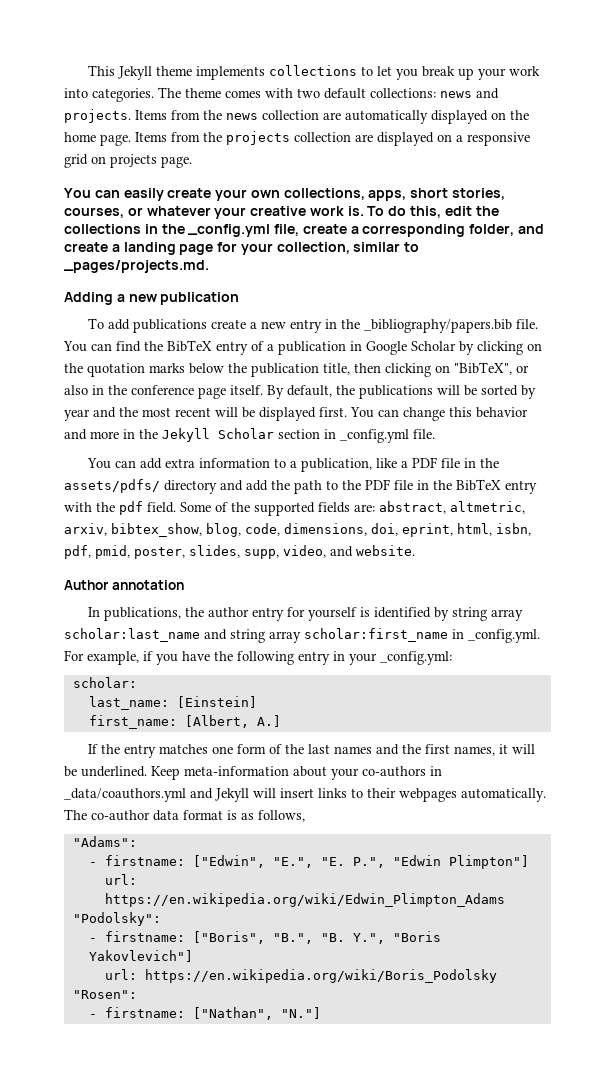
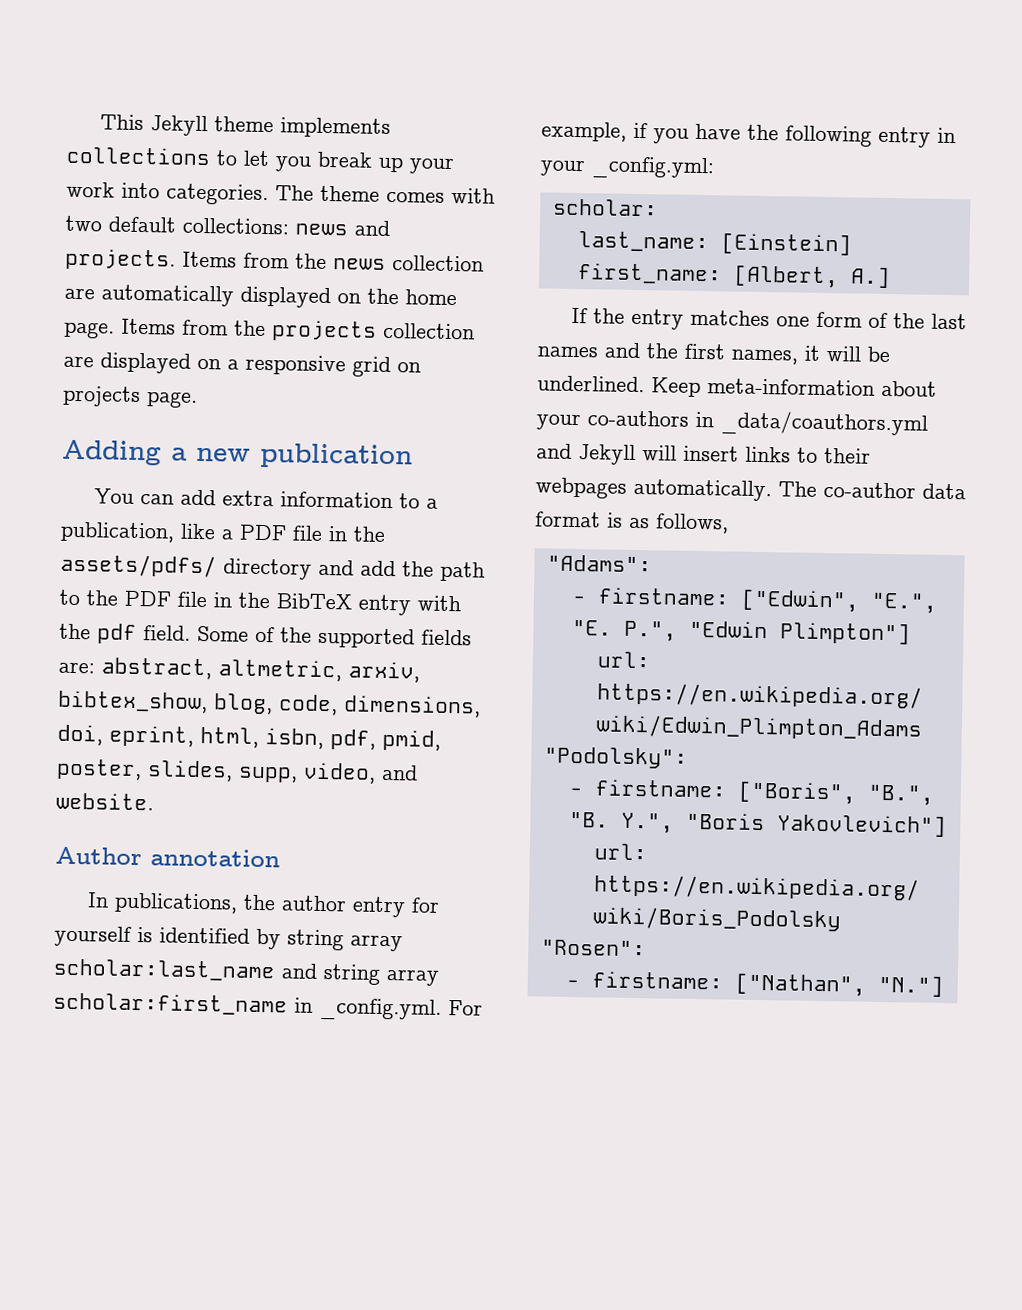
[64,188,506,201] [64,206,499,219] [64,224,545,237] [64,242,420,255] [64,260,209,273] [64,292,240,305] [88,318,539,333] [63,340,542,355] [64,362,529,377] [64,385,536,399] [64,407,528,421] [64,428,435,443] You can easily create your own collections, apps, short stories, courses, or whatever your creative work is. To do this, edit the collections in the _config.yml file, create a corresponding folder, and create a landing page for your collection, similar to _pages/projects.md. // Adding a new publication // To add publications create a new entry in the _bibliography/papers.bib file. You can find the BibTeX entry of a publication in Google Scholar by clicking on the quotation marks below the publication title, then clicking on "BibTeX", or also in the conference page itself. By default, the publications will be sorted by year and the most recent will be displayed first. You can change this behavior and more in the Jekyll Scholar section in _config.yml file. -> [62,439,413,470] Adding a new publication

